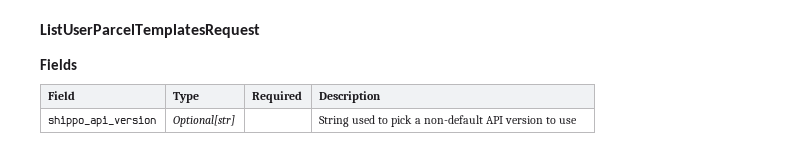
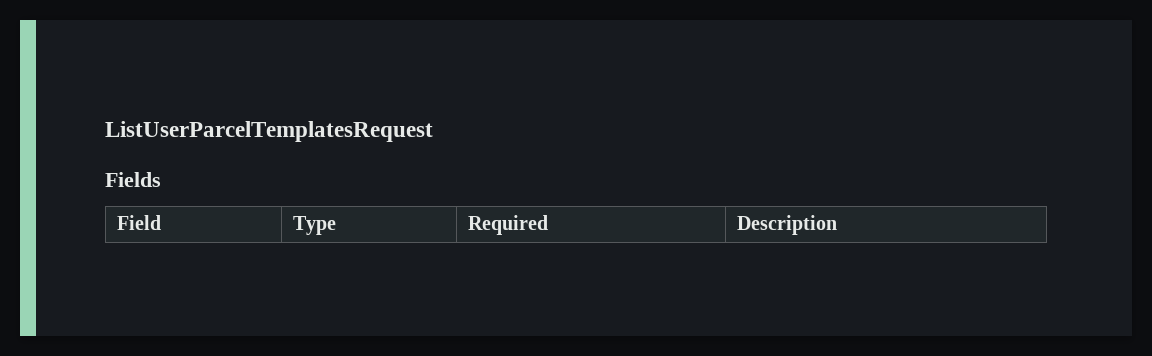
[48,116,157,127] [173,115,236,127] [319,115,578,127] // shippo_api_version | Optional[str] | | String used to pick a non-default API version to use -> (838, 225) none

